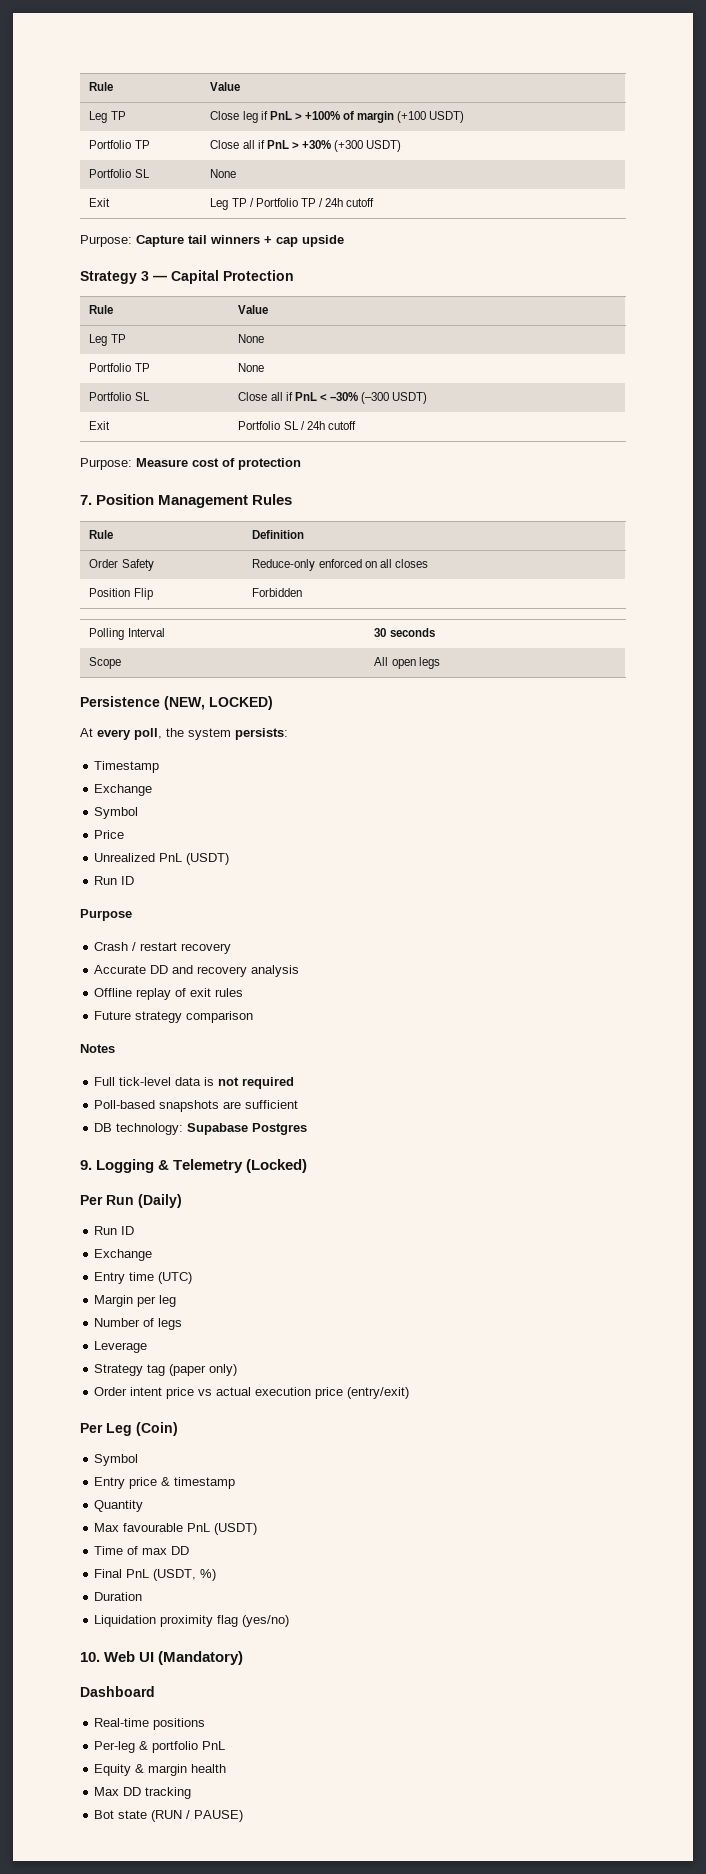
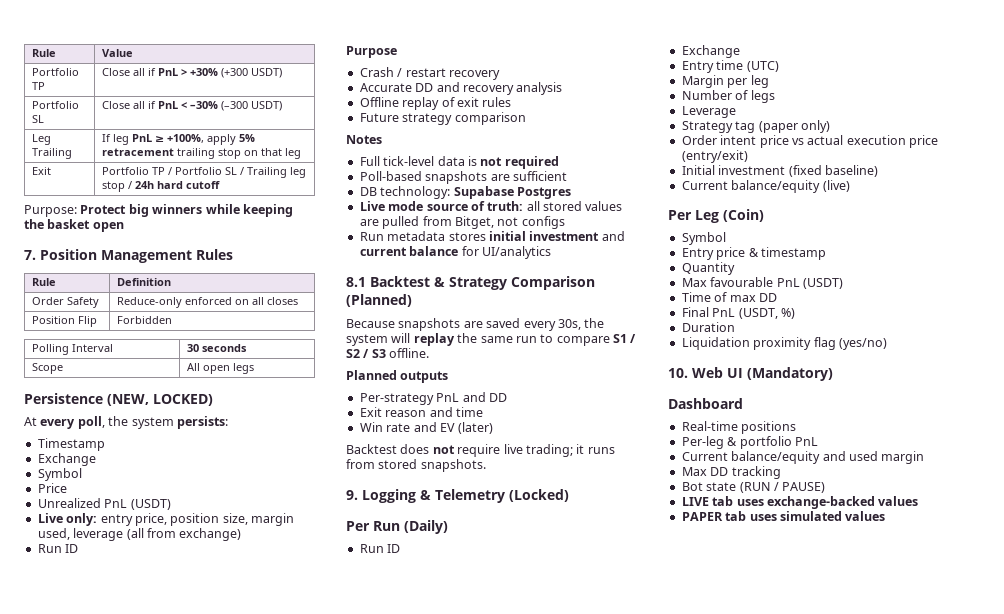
[89,82,114,91] [210,82,241,91] [89,111,126,123] [210,111,465,123] Rule | Value // Leg TP | Close leg if PnL > +100% of margin (+100 USDT) -> [31,49,56,57] [101,49,133,57] Rule | Value
[89,169,150,178] [210,169,237,178] [89,198,111,207] [210,198,375,210] [80,235,344,247] [80,270,294,284] [89,305,114,314] [238,305,269,314] [89,334,126,346] [238,334,265,343] [89,363,150,372] [238,363,265,372] // Portfolio SL | None // Exit | Leg TP / Portfolio TP / 24h cutoff // Purpose: Capture tail winners + cap upside // Strategy 3 — Capital Protection // Rule | Value // Leg TP | None // Portfolio TP | None -> (282, 73) none
[89,421,111,430] [238,421,356,430] [80,458,301,470] Exit | Portfolio SL / 24h cutoff // Purpose: Measure cost of protection -> [31,134,51,145] [31,148,72,159] [101,134,255,145] [101,148,301,159] [31,167,51,175] [101,167,306,178] [101,181,220,192] [24,204,293,217] [24,219,124,232] Leg Trailing | If leg PnL ≥ +100%, apply 5% retracement trailing stop on that leg // Exit | Portfolio TP / Portfolio SL / Trailing leg stop / 24h hard cutoff // Purpose: Protect big winners while keeping the basket open
(230, 859) none -> [37,513,294,526] [37,528,242,541] // Live only: entry price, position size, margin used, leverage (all from exchange)
(308, 1129) none -> [359,201,623,211] [359,216,565,229] [359,231,625,241] [359,246,551,259] [346,276,595,290] [346,294,412,307] [346,318,605,331] [346,333,637,346] [346,348,430,358] [346,370,449,383] [359,392,507,405] [359,407,483,417] [359,422,494,434] [346,444,615,457] [346,459,486,472] // Live mode source of truth: all stored values are pulled from Bitget, not configs // Run metadata stores initial investment and current balance for UI/analytics // 8.1 Backtest & Strategy Comparison (Planned) // Because snapshots are saved every 30s, the system will replay the same run to compare S1 / S2 / S3 offline. // Planned outputs // Per-strategy PnL and DD // Exit reason and time // Win rate and EV (later) // Backtest does not require live trading; it runs from stored snapshots.
(410, 1393) none -> [681,165,878,177] [681,180,850,193] // Initial investment (fixed baseline) // Current balance/equity (live)
[94,1764,227,1776] Equity & margin health -> [681,451,925,464] Current balance/equity and used margin
(244, 1816) none -> [681,496,919,509] [681,511,886,521] // LIVE tab uses exchange-backed values // PAPER tab uses simulated values

